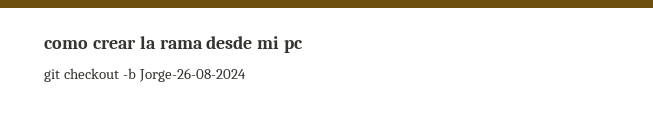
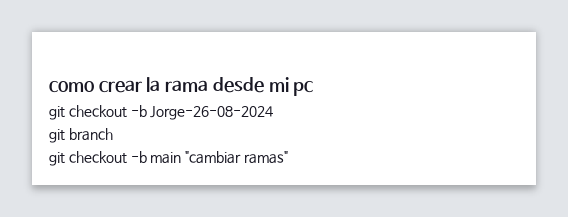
(246, 75) none -> [49,128,113,143] [49,151,288,166] // git branch // git checkout -b main "cambiar ramas"

